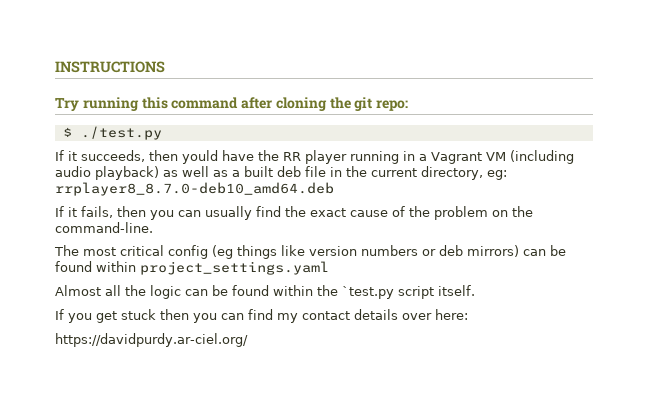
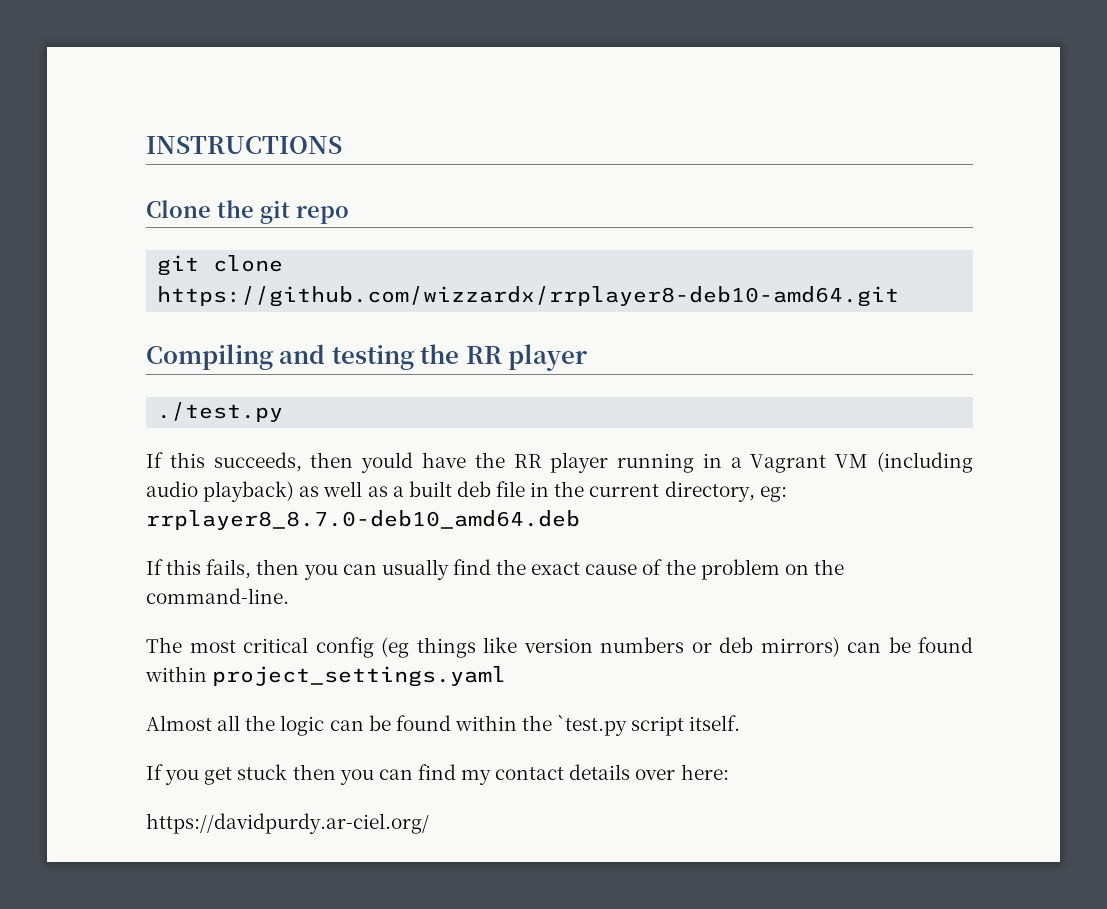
[55,97,409,111] [62,127,72,137] Try running this command after cloning the git repo: // $ -> [146,200,349,224] [157,255,284,276] [157,286,900,307] [146,344,588,371] Clone the git repo // git clone https://github.com/wizzardx/rrplayer8-deb10-amd64.git // Compiling and testing the RR player //
[68,151,77,161] it -> [169,452,205,468] this
[68,207,77,217] it -> [166,559,202,575] this

